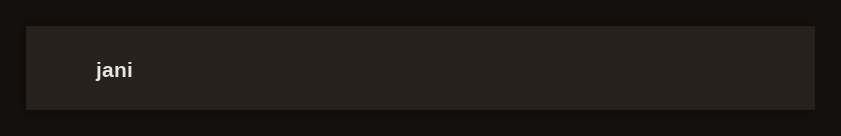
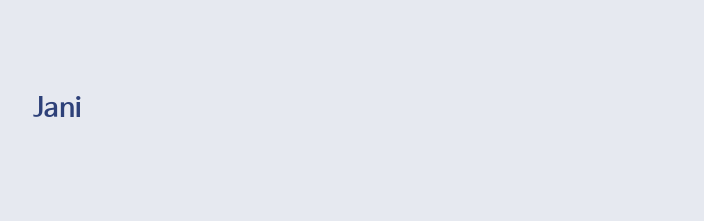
[95,62,133,81] jani -> [33,96,82,117] Jani

